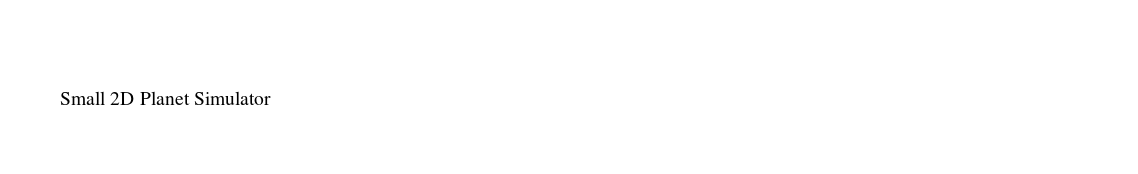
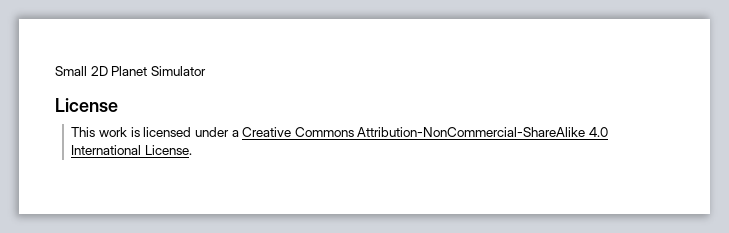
(271, 98) none -> [55,98,118,112] [71,127,609,137] [71,145,192,155] // License // This work is licensed under a Creative Commons Attribution-NonCommercial-ShareAlike 4.0 International License.

